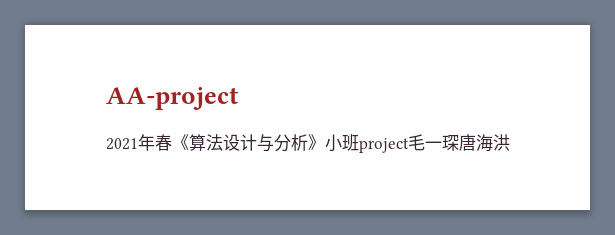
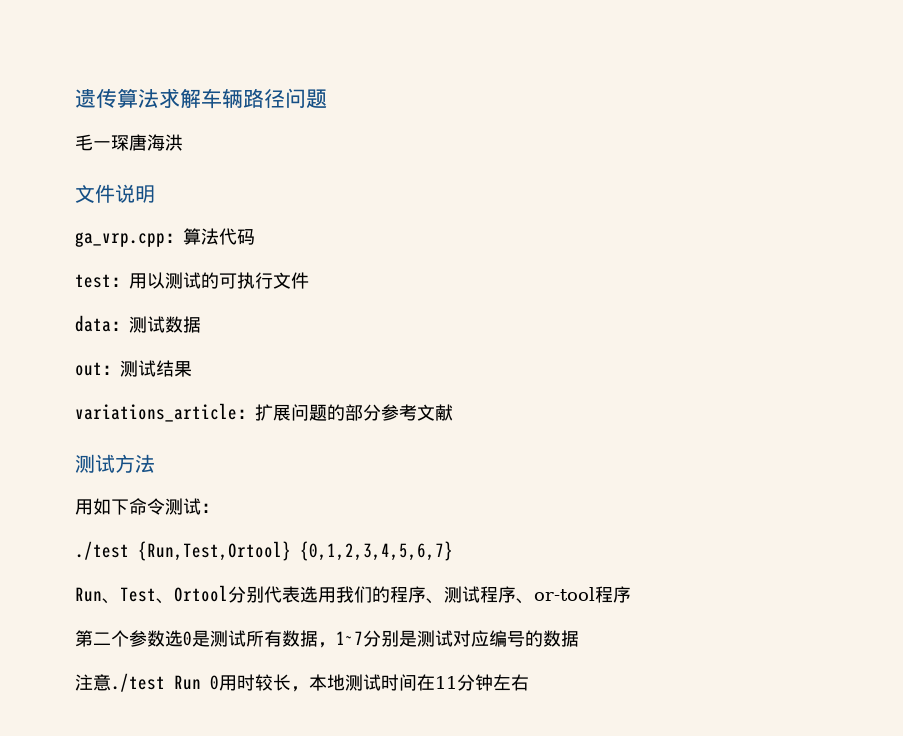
[106,87,239,110] [106,134,510,153] AA-project // 2021年春《算法设计与分析》小班project毛一琛唐海洪 -> [75,88,327,109] [75,134,183,151] [75,184,155,203] [75,228,255,247] [75,272,309,289] [75,315,201,333] [75,360,192,377] [75,403,453,422] [75,454,155,473] [75,498,219,515] [75,541,453,561] [75,585,631,604] [75,630,579,648] [75,673,529,692] 遗传算法求解车辆路径问题 // 毛一琛唐海洪 // 文件说明 // ga_vrp.cpp：算法代码 // test：用以测试的可执行文件 // data：测试数据 // out：测试结果 // variations_article：扩展问题的部分参考文献 // 测试方法 // 用如下命令测试： // ./test {Run,Test,Ortool} {0,1,2,3,4,5,6,7} // Run、Test、Ortool分别代表选用我们的程序、测试程序、or-tool程序 // 第二个参数选0是测试所有数据，1~7分别是测试对应编号的数据 // 注意./test Run 0用时较长，本地测试时间在11分钟左右

